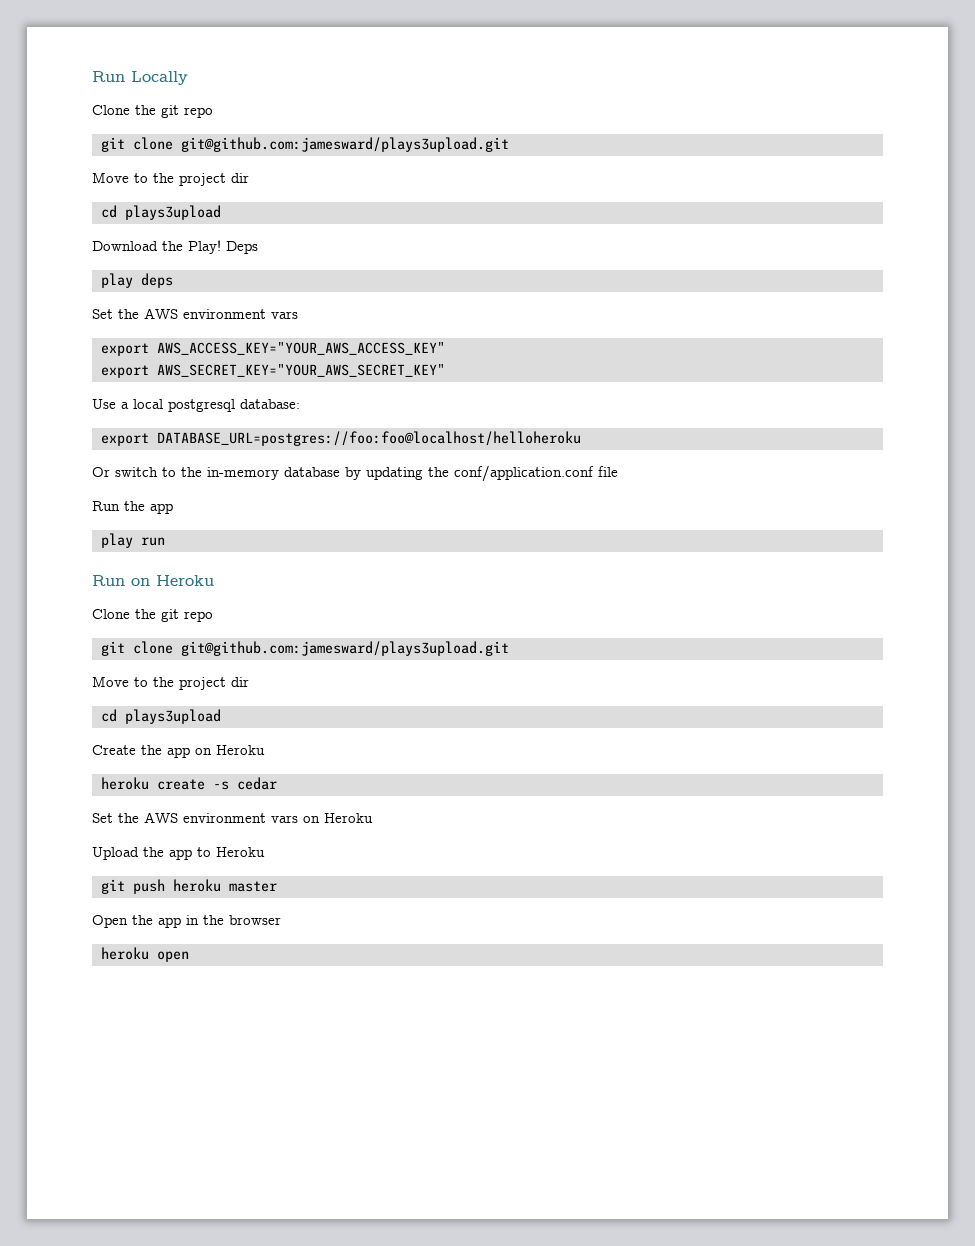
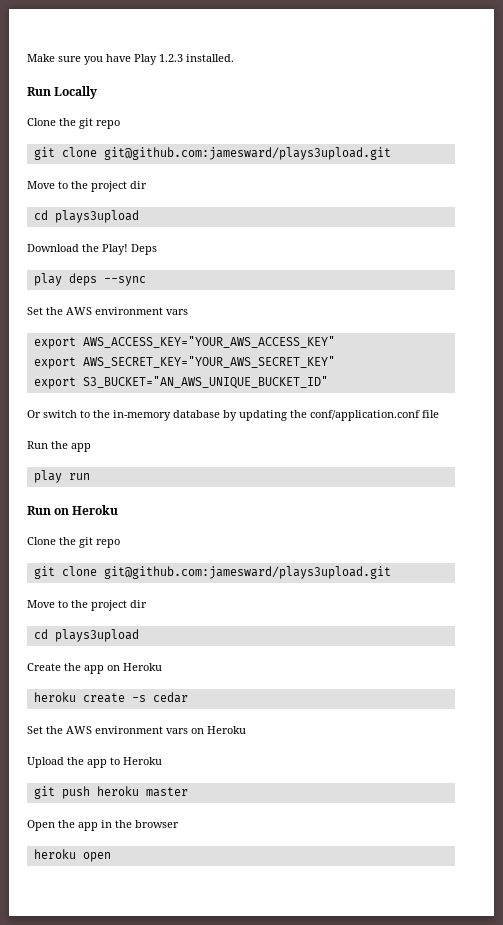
(92, 76) none -> [27,54,234,65] Make sure you have Play 1.2.3 installed. //
(173, 280) none -> [103,276,146,286] --sync
[92,399,300,412] [100,431,581,446] // Use a local postgresql database: // export DATABASE_URL=postgres://foo:foo@localhost/helloheroku -> [33,376,328,389] // export S3_BUCKET="AN_AWS_UNIQUE_BUCKET_ID"

